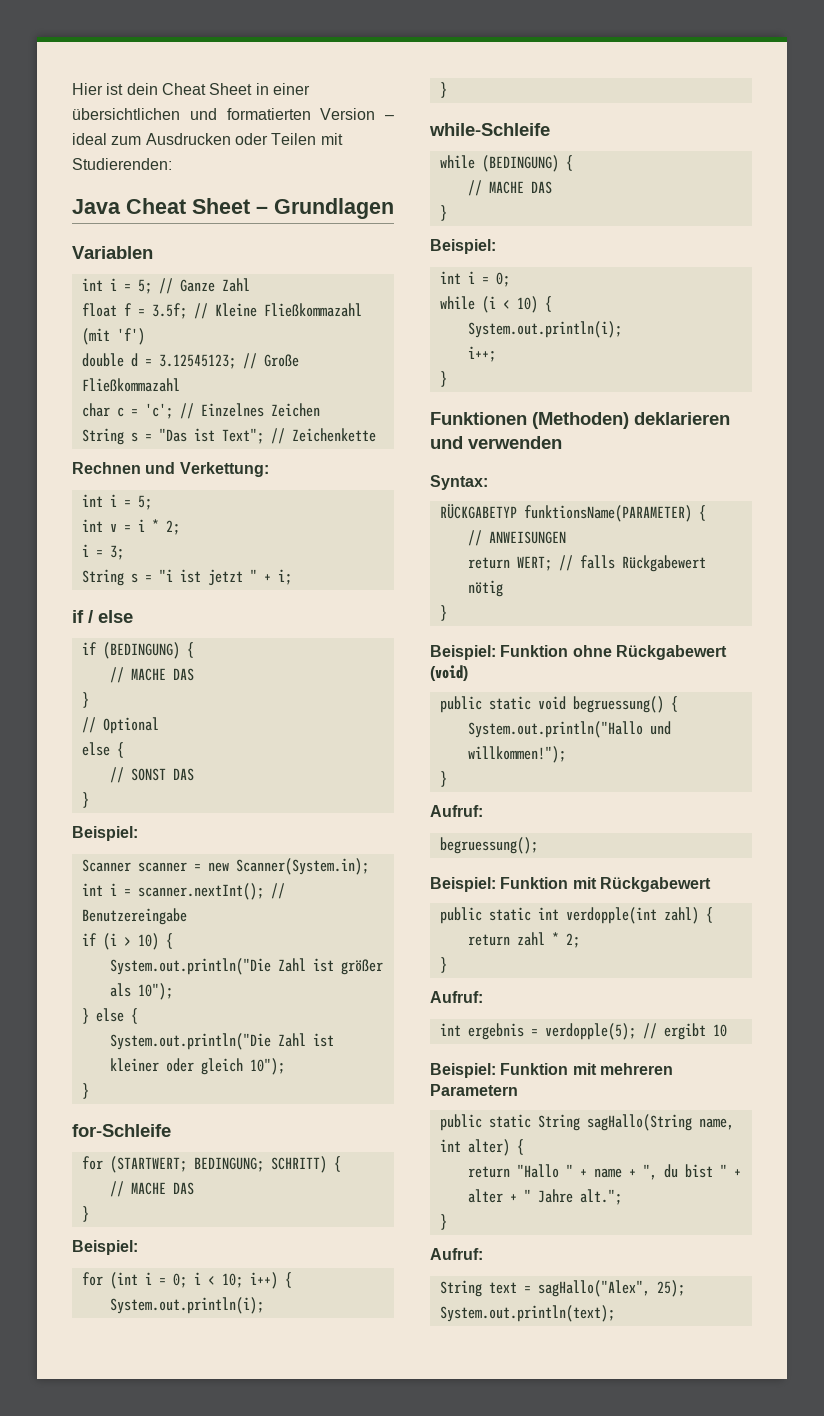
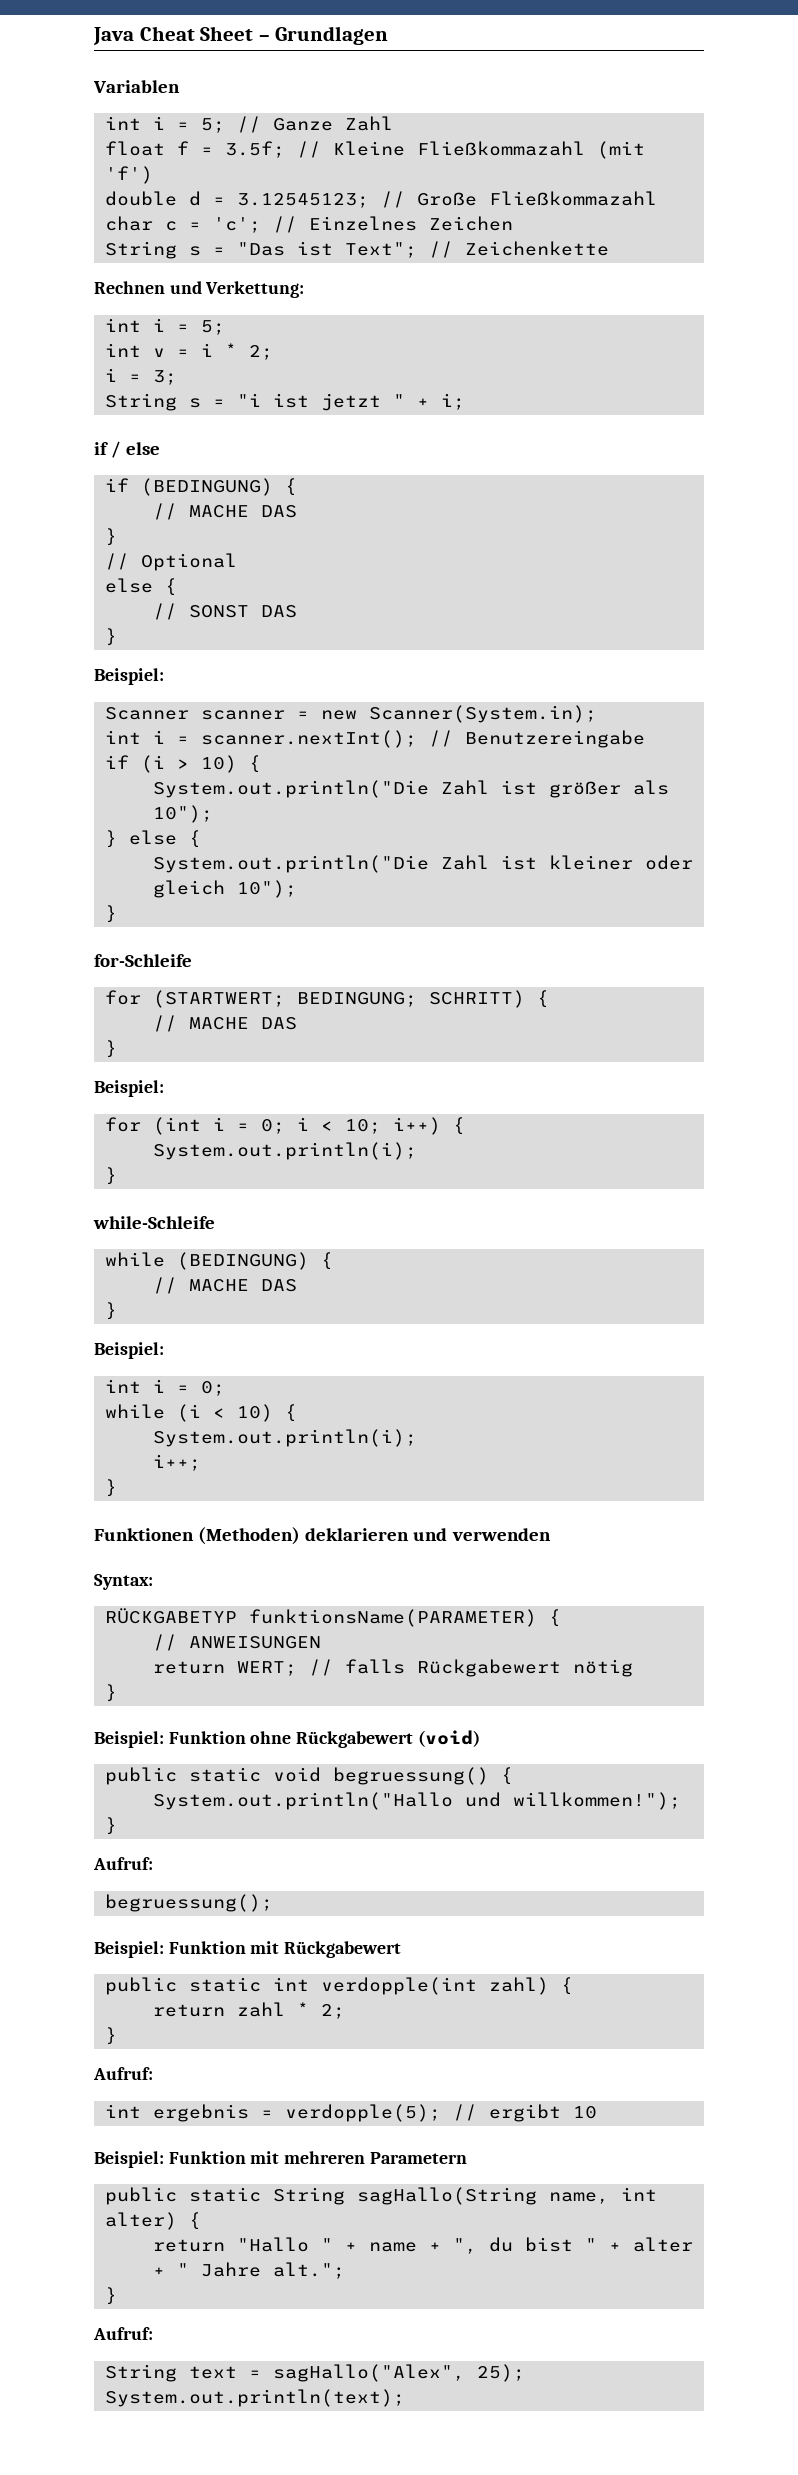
[72,83,310,95] [72,108,394,120] [72,133,343,145] [72,158,172,170] Hier ist dein Cheat Sheet in einer übersichtlichen und formatierten Version – ideal zum Ausdrucken oder Teilen mit Studierenden: // -> (93, 36) none

